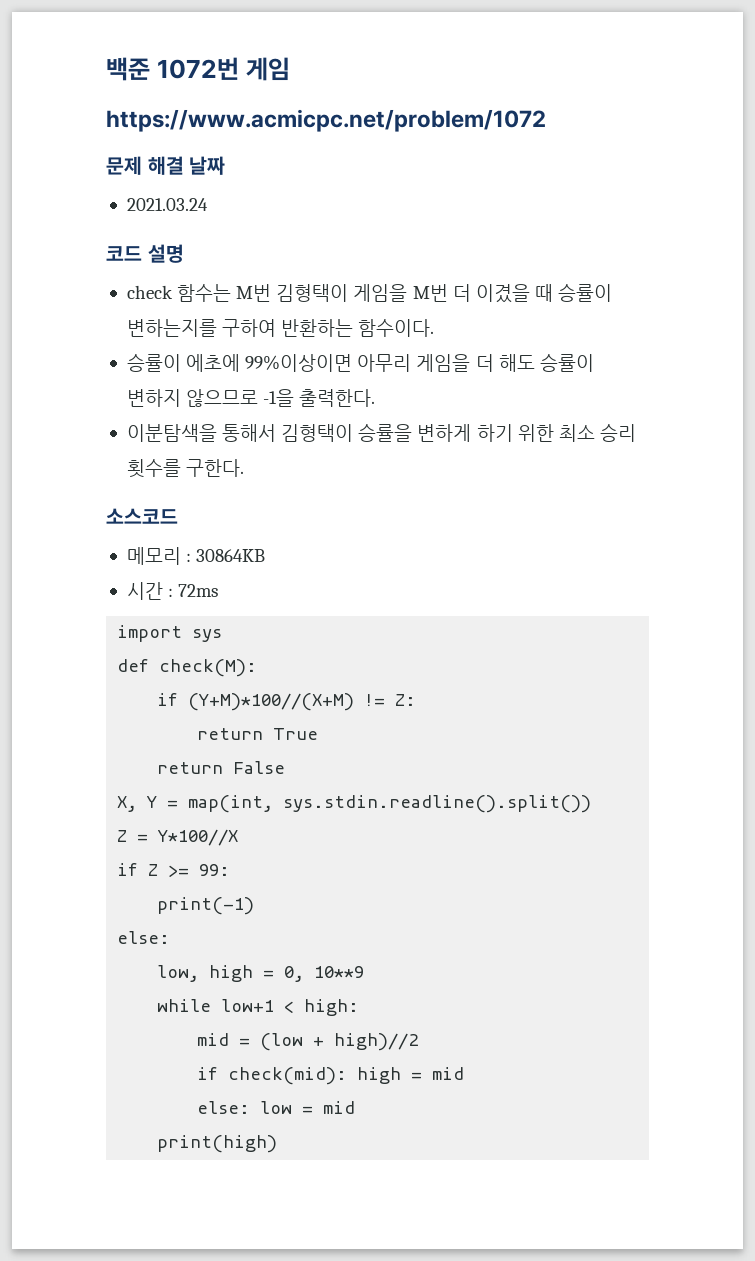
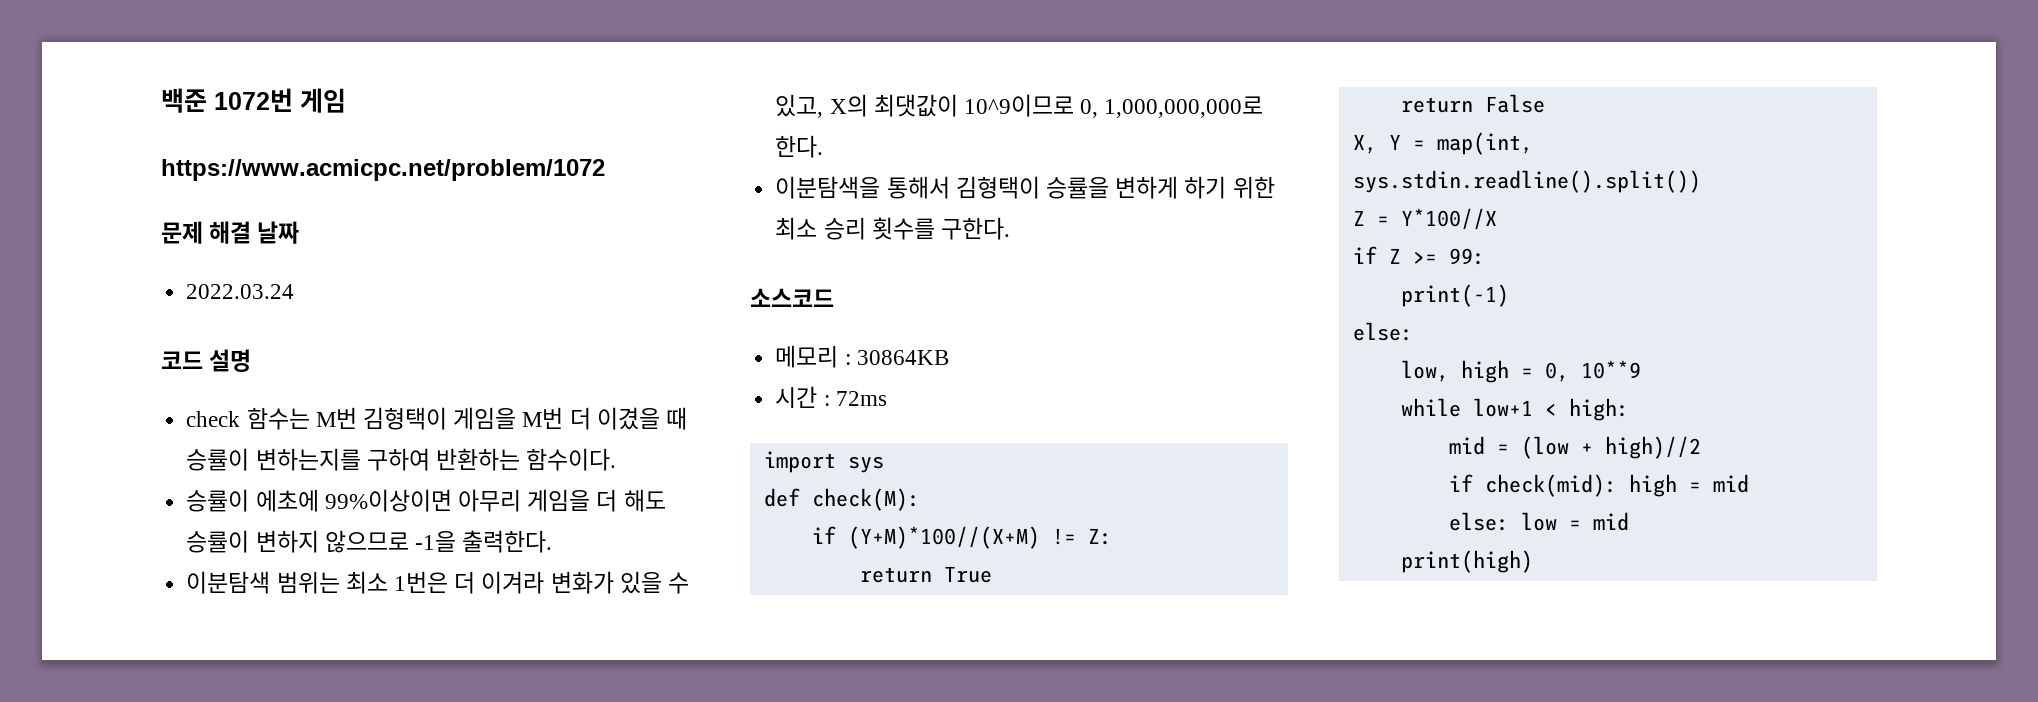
[126,198,208,211] 2021.03.24 -> [186,284,295,299] 2022.03.24
(376, 398) none -> [186,571,689,594] [775,94,1264,118] [775,135,824,158] // 이분탐색 범위는 최소 1번은 더 이겨라 변화가 있을 수 있고, X의 최댓값이 10^9이므로 0, 1,000,000,000로 한다.

